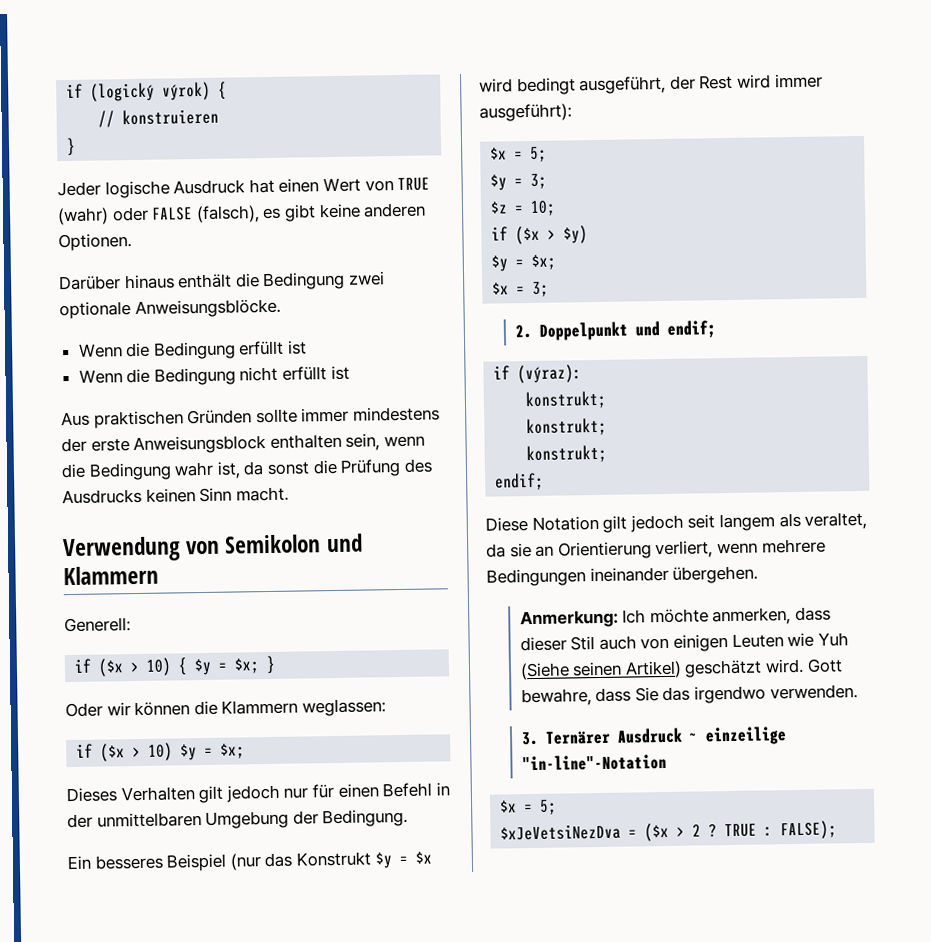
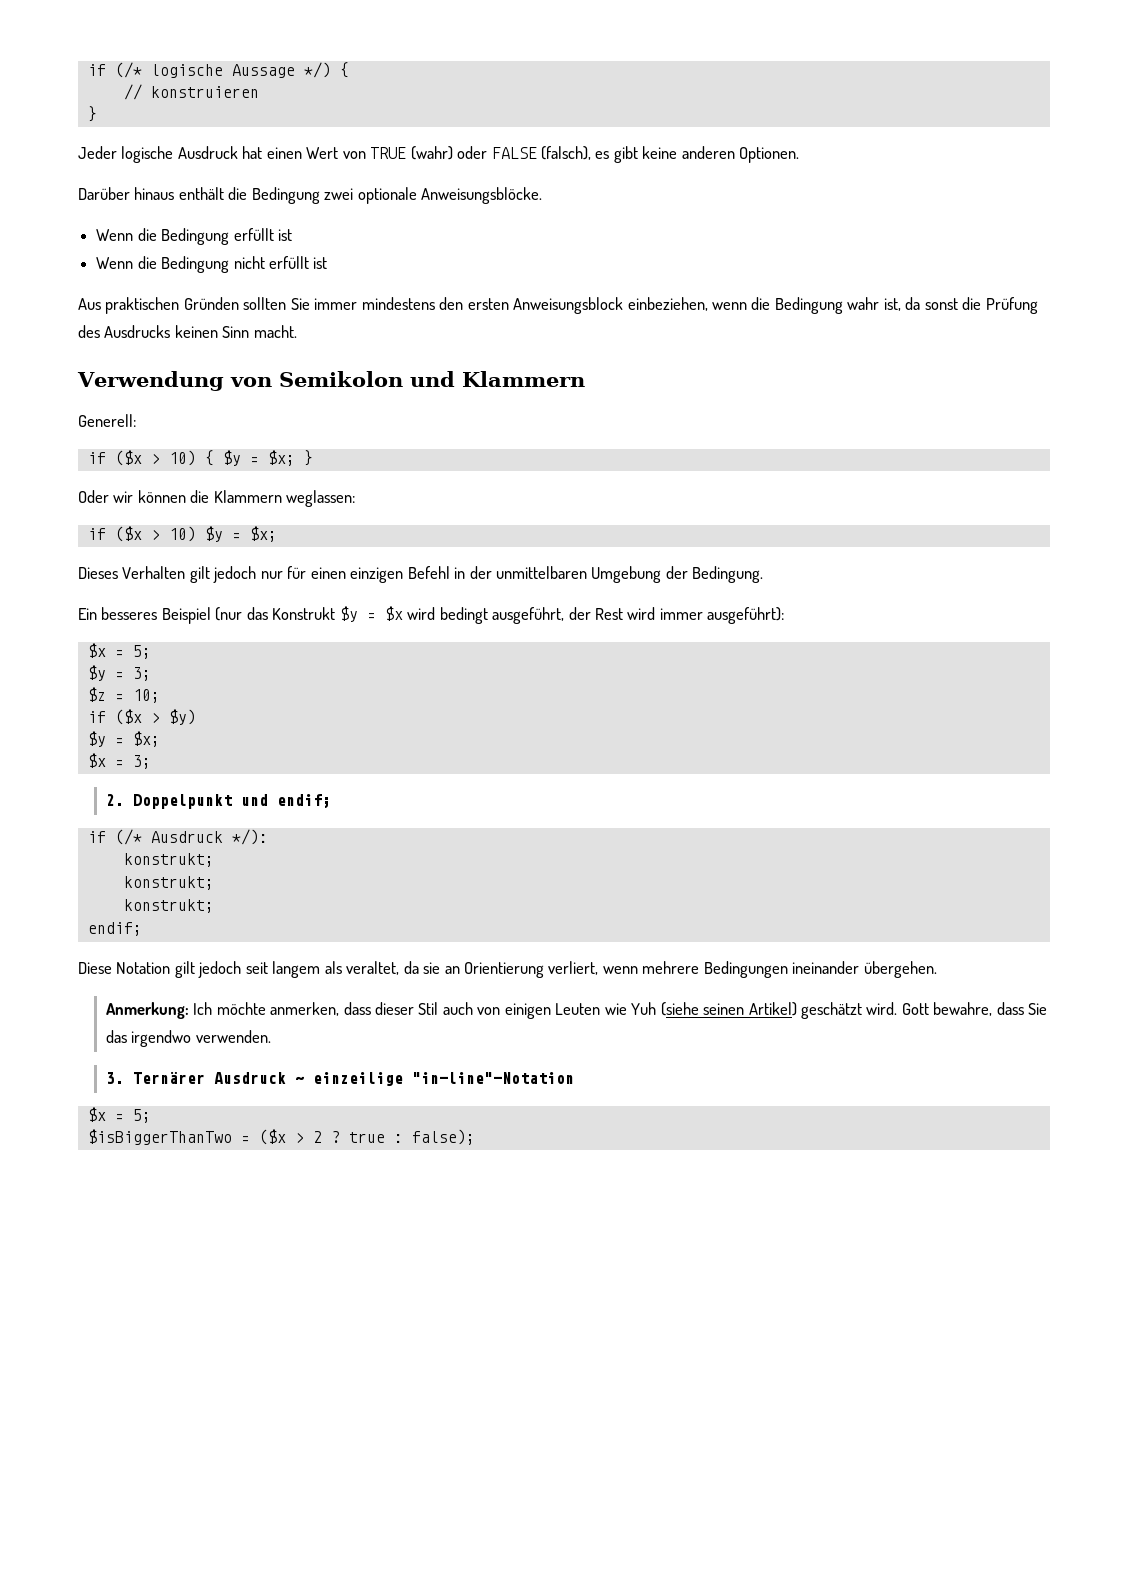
[66,81,212,102] if (logický výrok) -> [87,62,331,78] if (/* logische Aussage */)
[255,406,440,424] [61,433,381,455] sollte immer mindestens der erste Anweisungsblock enthalten sein, -> [243,297,708,314] sollten Sie immer mindestens den ersten Anweisungsblock einbeziehen,
(379, 790) none -> [350,567,404,583] einzigen
[517,364,583,384] (výraz): -> [114,829,268,845] (/* Ausdruck */):
[519,662,570,681] (Siehe -> [660,1002,699,1016] (siehe
[500,823,622,841] $xJeVetsiNezDva -> [87,1129,232,1145] $isBiggerThanTwo
[724,820,838,840] TRUE : FALSE); -> [348,1129,475,1145] true : false);

